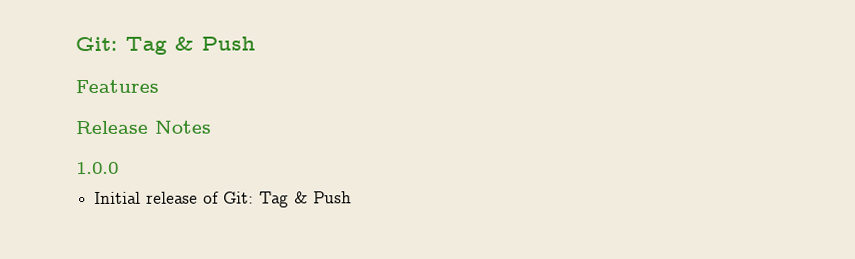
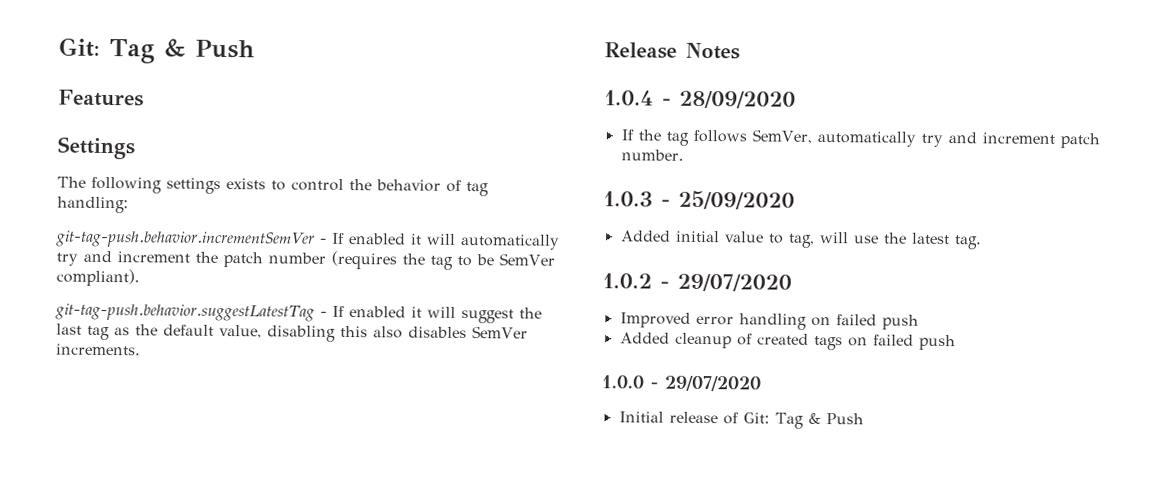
[75,120,212,135] Release Notes -> [57,136,135,160] [57,176,489,197] [57,196,129,214] [55,230,560,250] [56,250,555,270] [56,268,140,287] [55,303,542,324] [56,323,528,342] [56,343,141,356] [604,42,740,60] [604,90,796,109] [620,129,1100,149] [620,149,684,161] [603,190,795,210] [620,230,982,250] [602,273,792,292] [619,312,919,330] [619,332,956,351] Settings // The following settings exists to control the behavior of tag handling: // git-tag-push.behavior.incrementSemVer - If enabled it will automatically try and increment the patch number (requires the tag to be SemVer compliant). // git-tag-push.behavior.suggestLatestTag - If enabled it will suggest the last tag as the default value, disabling this also disables SemVer increments. // Release Notes // 1.0.4 - 28/09/2020 // If the tag follows SemVer, automatically try and increment patch number. // 1.0.3 - 25/09/2020 // Added initial value to tag, will use the latest tag. // 1.0.2 - 29/07/2020 // Improved error handling on failed push // Added cleanup of created tags on failed push
(119, 168) none -> [650,375,761,392] - 29/07/2020

